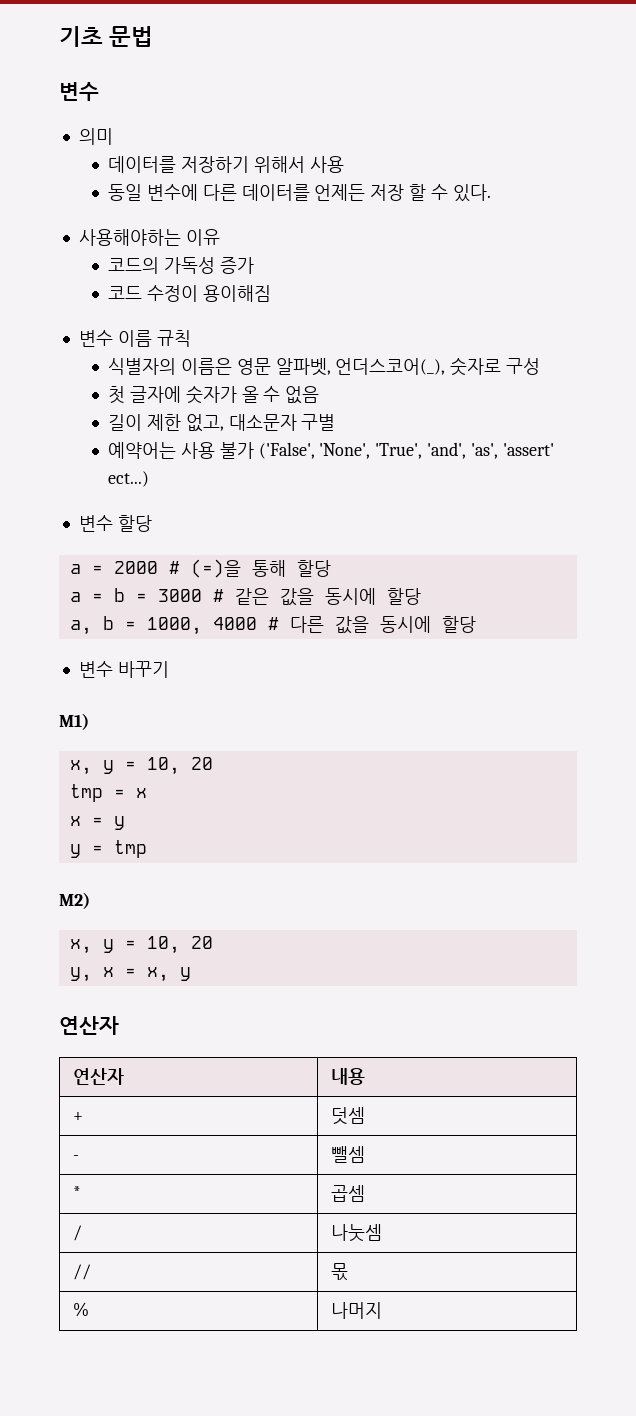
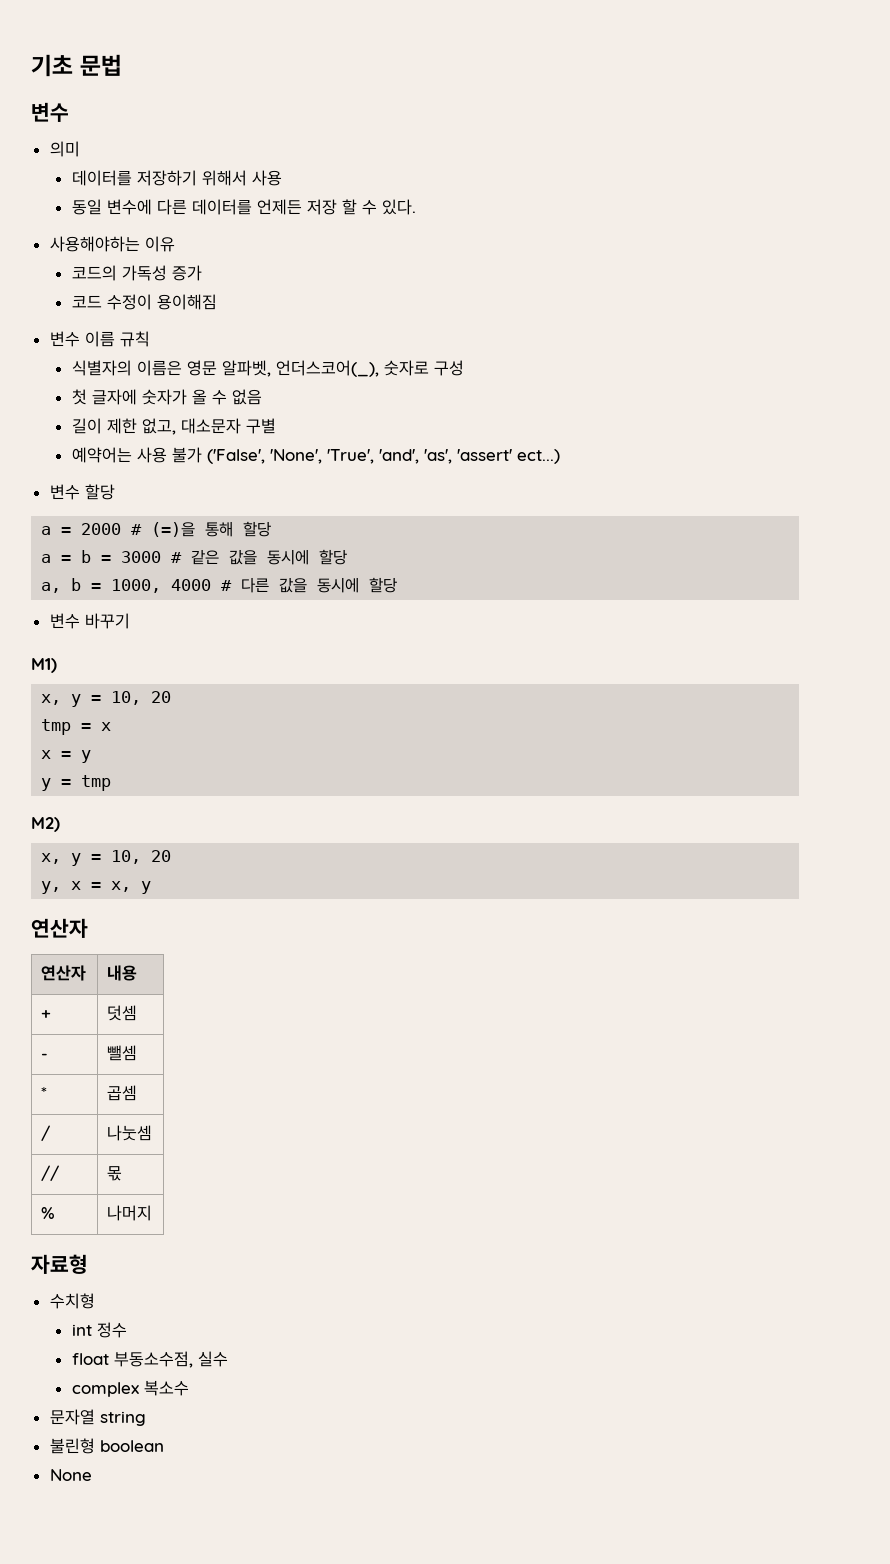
(383, 1310) none -> [31,1254,88,1274] [49,1293,95,1309] [71,1322,127,1338] [71,1351,228,1368] [71,1380,189,1397] [49,1409,146,1426] [49,1438,164,1454] [49,1469,92,1481] // 자료형 // 수치형 // int 정수 // float 부동소수점, 실수 // complex 복소수 // 문자열 string // 불린형 boolean // None

